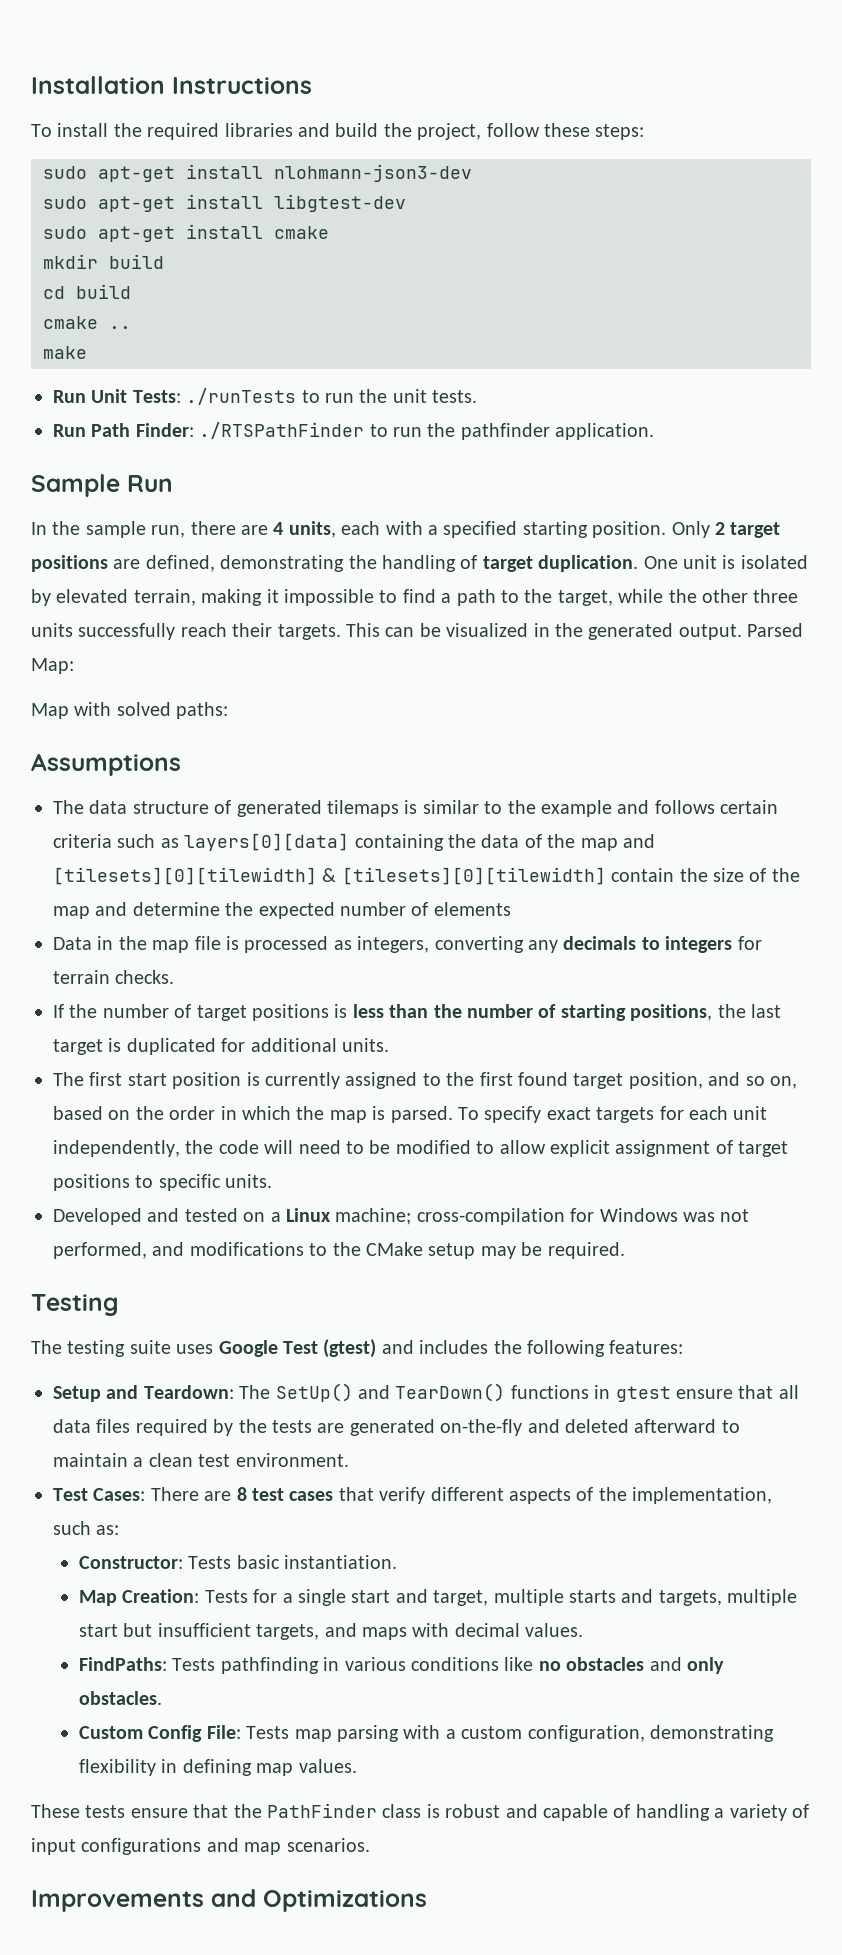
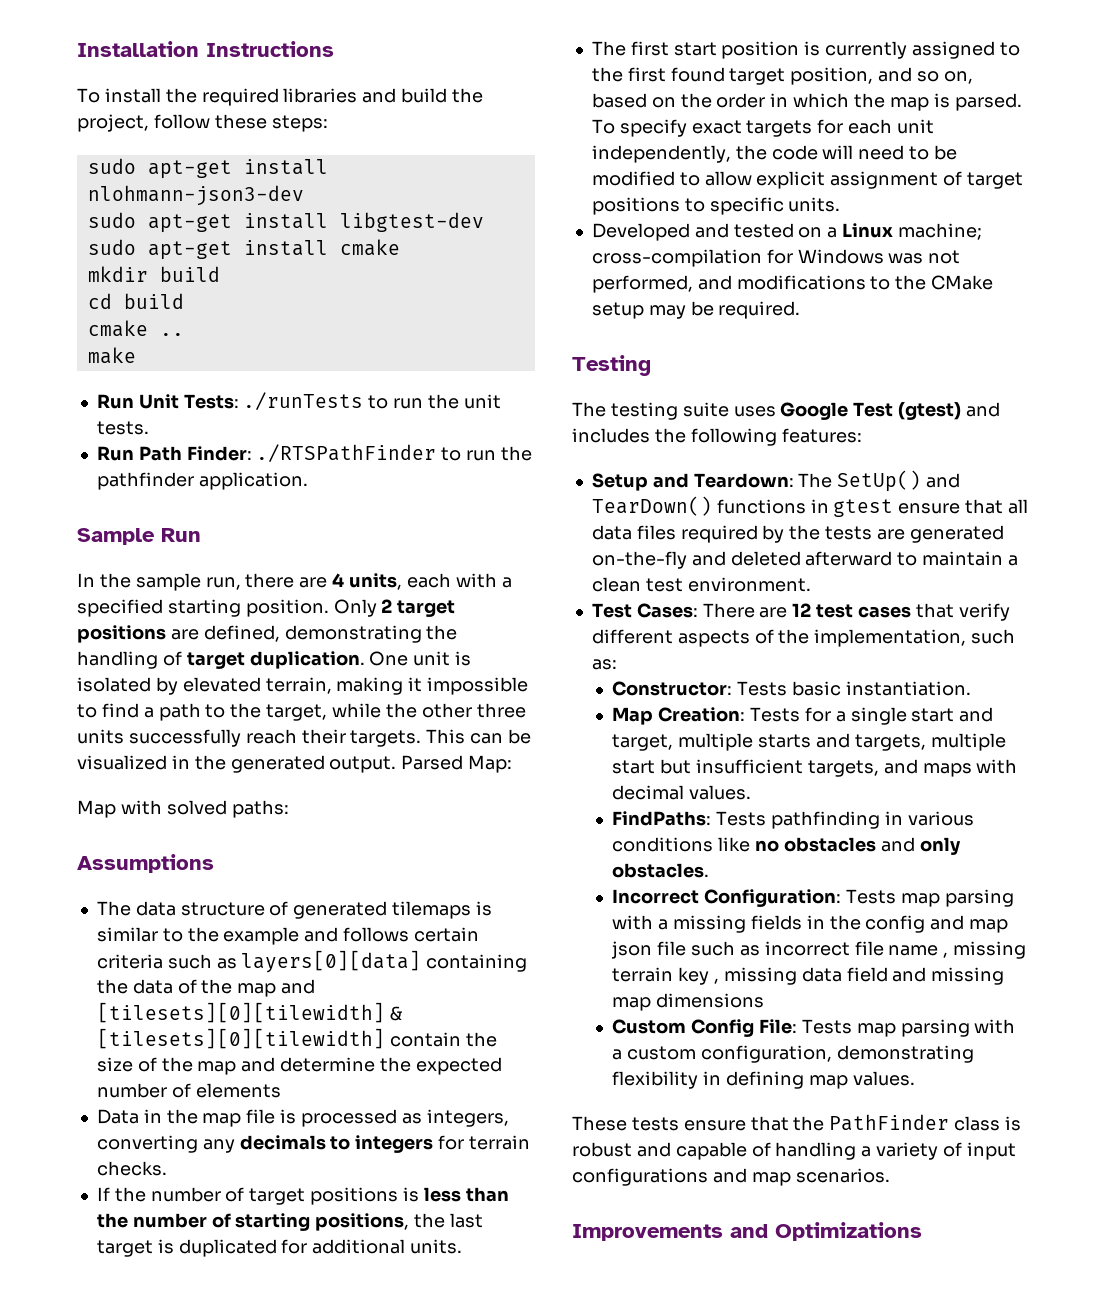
[236,1487,247,1501] 8 -> [792,603,812,617] 12
(162, 1698) none -> [612,889,1014,907] [612,915,1009,933] [611,941,1027,959] [612,967,1005,985] [612,993,765,1011] // Incorrect Configuration: Tests map parsing with a missing fields in the config and map json file such as incorrect file name , missing terrain key , missing data field and missing map dimensions

